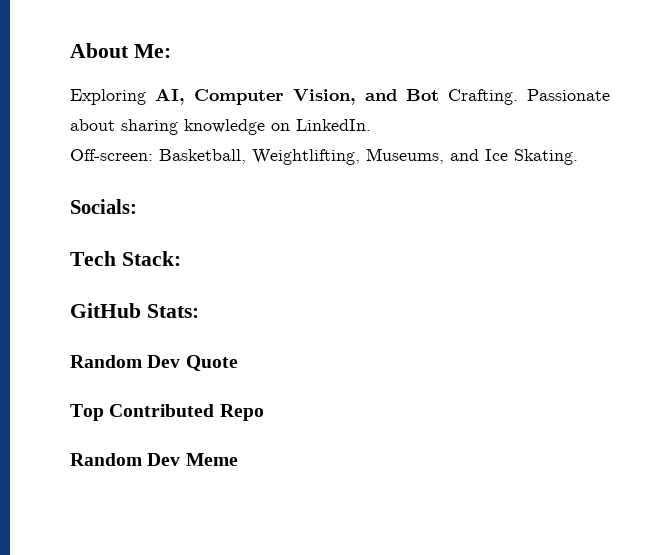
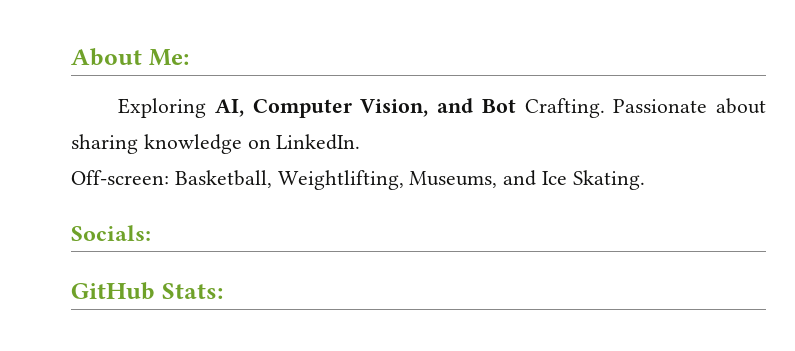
[70,251,181,266] // Tech Stack: -> (151, 233) none
[70,355,238,371] [70,404,264,421] [70,453,238,466] // Random Dev Quote // Top Contributed Repo // Random Dev Meme -> (223, 291) none

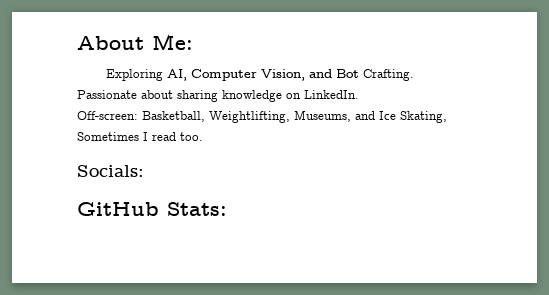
[572,170,645,190] Skating. -> [400,111,447,123] [77,132,203,141] Skating, Sometimes I read too.

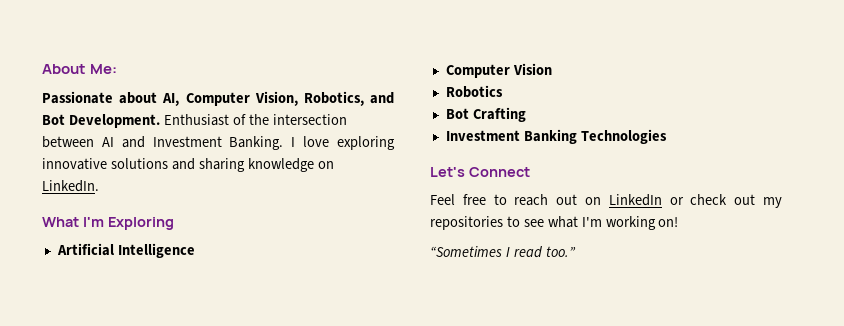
[105,69,163,81] Exploring -> [42,91,158,104] Passionate about
(305, 75) none -> [303,91,364,106] Robotics,
[362,69,414,81] [77,90,359,102] [77,110,447,123] [77,132,203,141] [77,165,144,177] [77,202,227,216] Crafting. Passionate about sharing knowledge on LinkedIn. // Off-screen: Basketball, Weightlifting, Museums, and Ice Skating, Sometimes I read too. // Socials: // GitHub Stats: -> [68,114,347,128] [42,136,395,150] [42,158,334,172] [42,180,99,192] [42,217,174,230] [56,243,195,258] [445,63,552,78] [445,85,503,98] [445,107,526,122] [445,129,667,144] [430,167,530,177] [430,194,782,208] [430,216,679,230] [430,246,576,258] Development. Enthusiast of the intersection between AI and Investment Banking. I love exploring innovative solutions and sharing knowledge on LinkedIn. // What I'm Exploring // Artificial Intelligence // Computer Vision // Robotics // Bot Crafting // Investment Banking Technologies // Let's Connect // Feel free to reach out on LinkedIn or check out my repositories to see what I'm working on! // “Sometimes I read too.”

